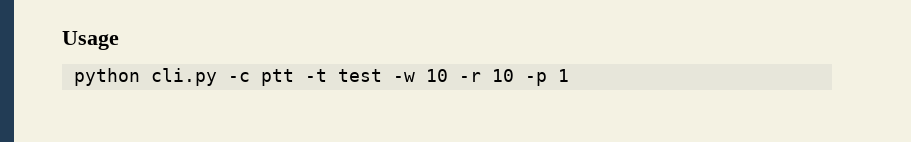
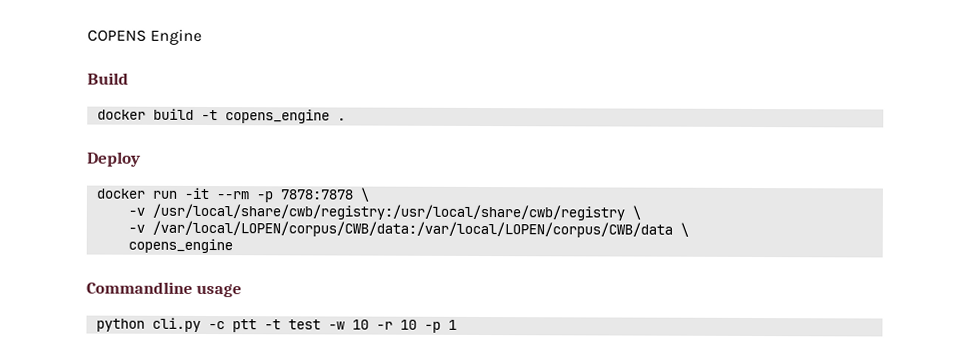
[62,31,119,50] Usage -> [87,28,203,45] [87,72,129,85] [96,108,346,124] [87,151,141,167] [95,187,369,203] [127,203,641,221] [127,220,689,238] [127,238,233,254] [86,281,243,298] COPENS Engine // Build // docker build -t copens_engine . // Deploy // docker run -it --rm -p 7878:7878 \ // -v /usr/local/share/cwb/registry:/usr/local/share/cwb/registry \ // -v /var/local/LOPEN/corpus/CWB/data:/var/local/LOPEN/corpus/CWB/data \ // copens_engine // Commandline usage

